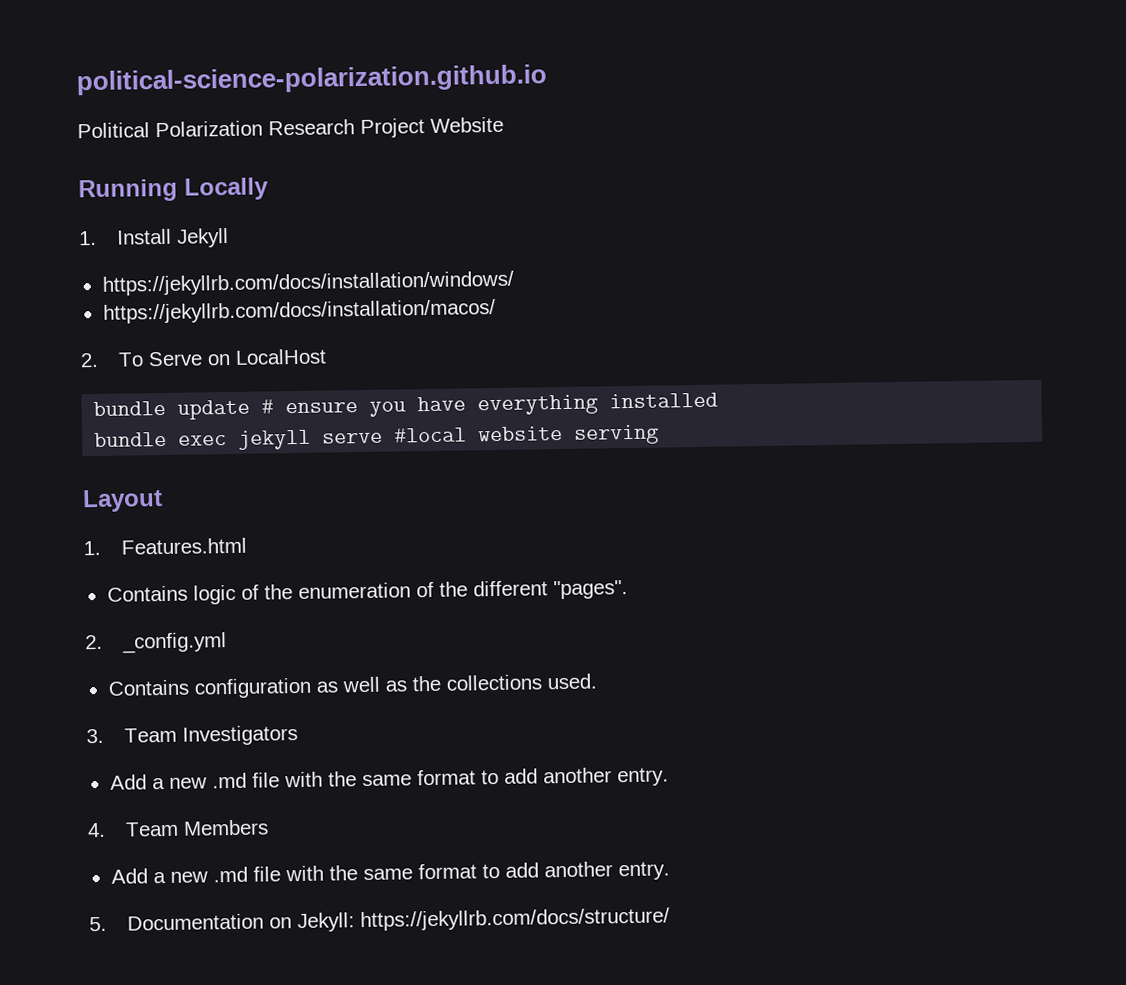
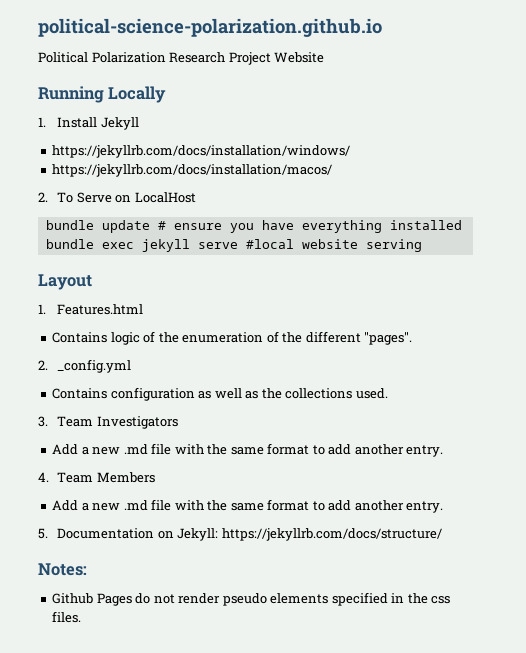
(670, 919) none -> [38,563,87,576] [52,592,451,606] [52,611,82,623] // Notes: // Github Pages do not render pseudo elements specified in the css files.

